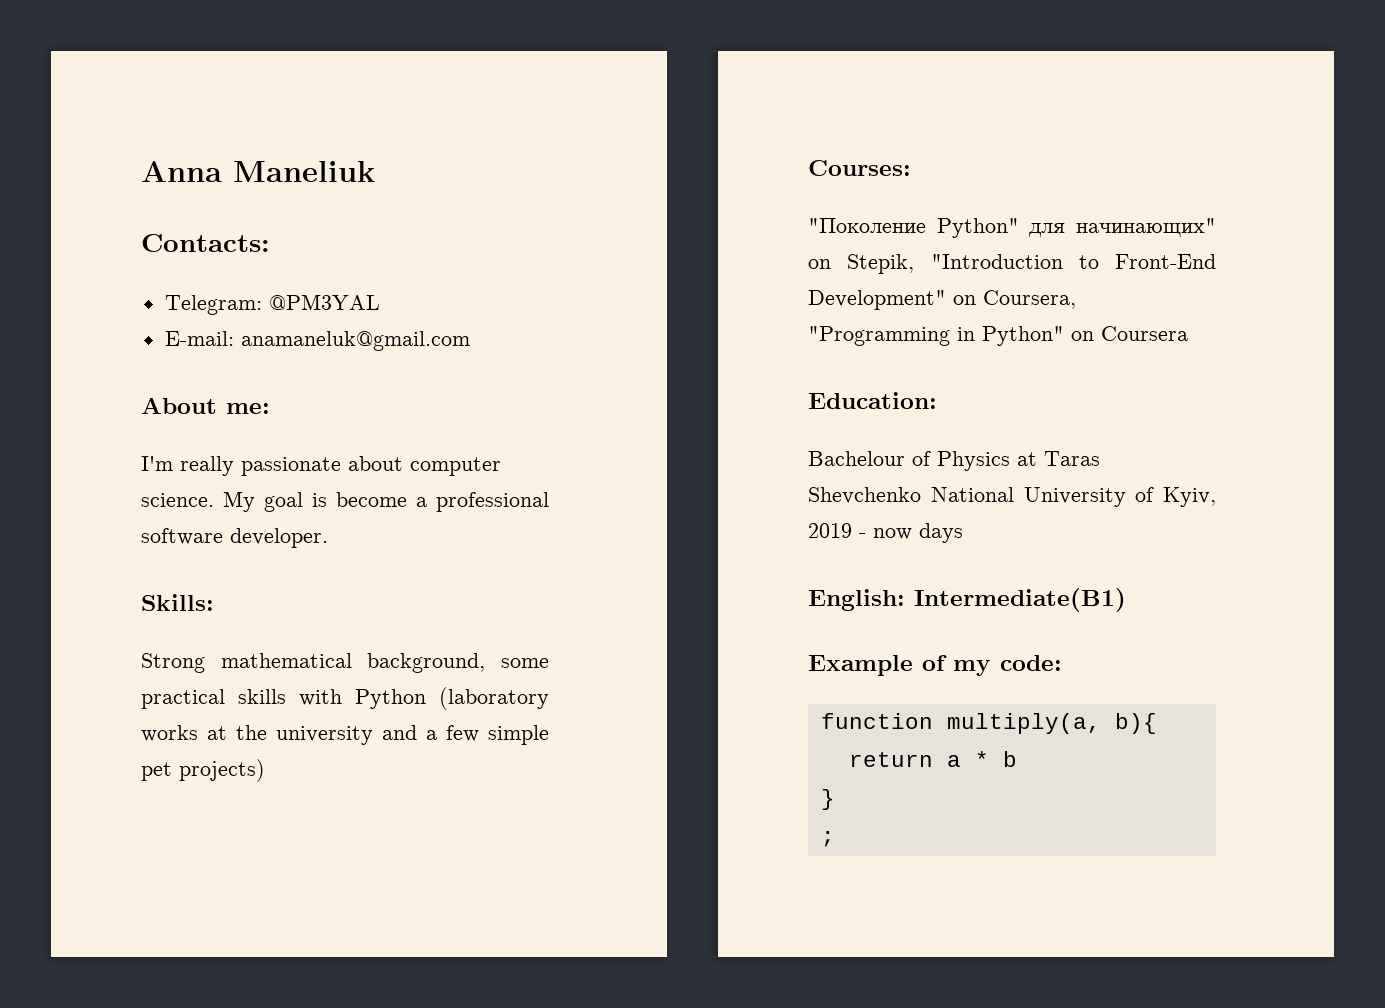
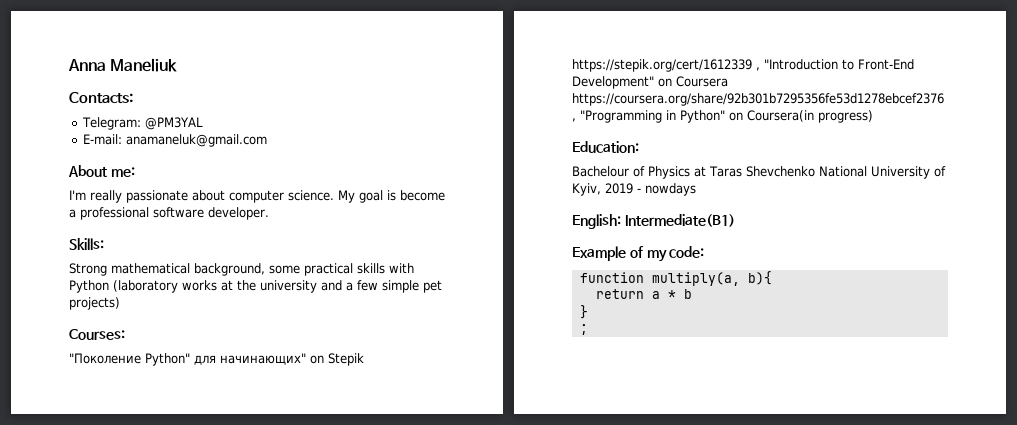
[847,254,915,274] Stepik, -> [328,353,364,366] [572,59,760,72] Stepik https://stepik.org/cert/1612339 ,
[983,290,1076,309] Coursera, -> [676,76,728,87] [572,93,944,106] [572,118,576,122] Coursera https://coursera.org/share/92b301b7295356fe53d1278ebcef2376 ,
[1101,326,1188,341] Coursera -> [747,110,873,123] Coursera(in progress)
[873,523,963,543] now days -> [645,183,696,196] nowdays

